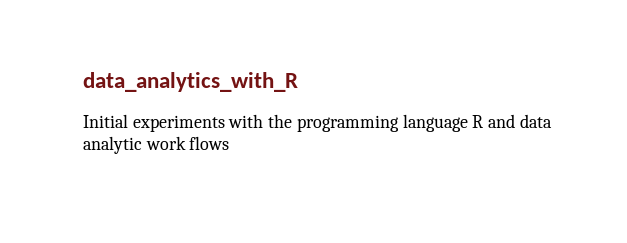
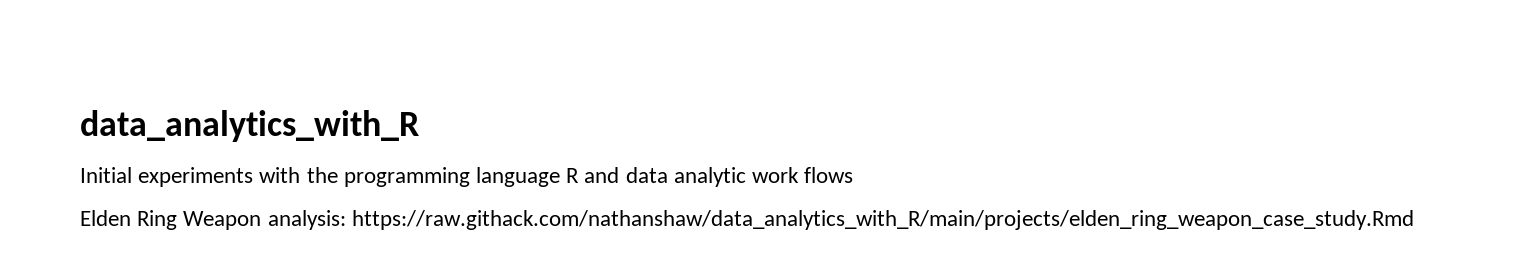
(230, 143) none -> [80,210,1414,230] // Elden Ring Weapon analysis: https://raw.githack.com/nathanshaw/data_analytics_with_R/main/projects/elden_ring_weapon_case_study.Rmd

